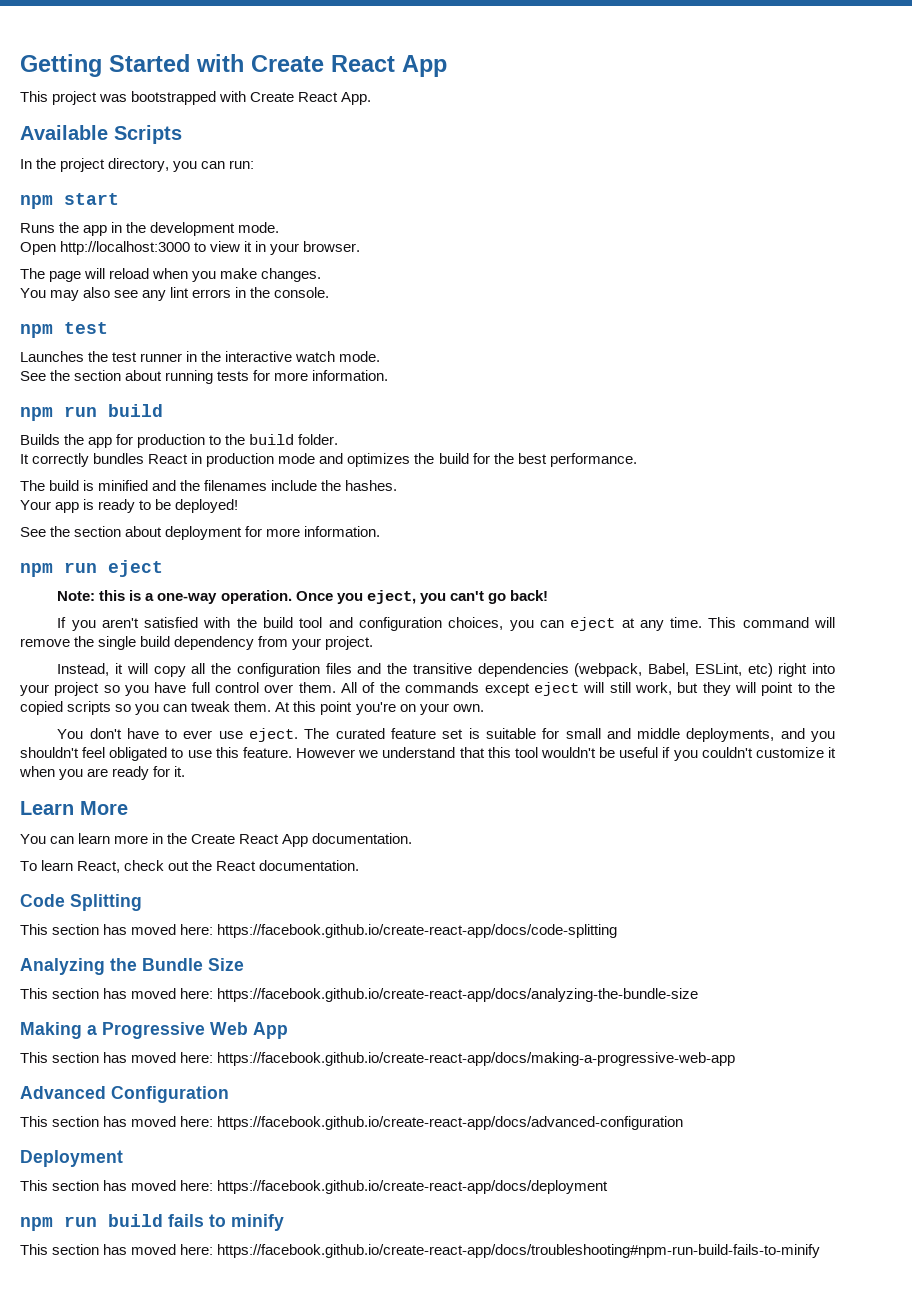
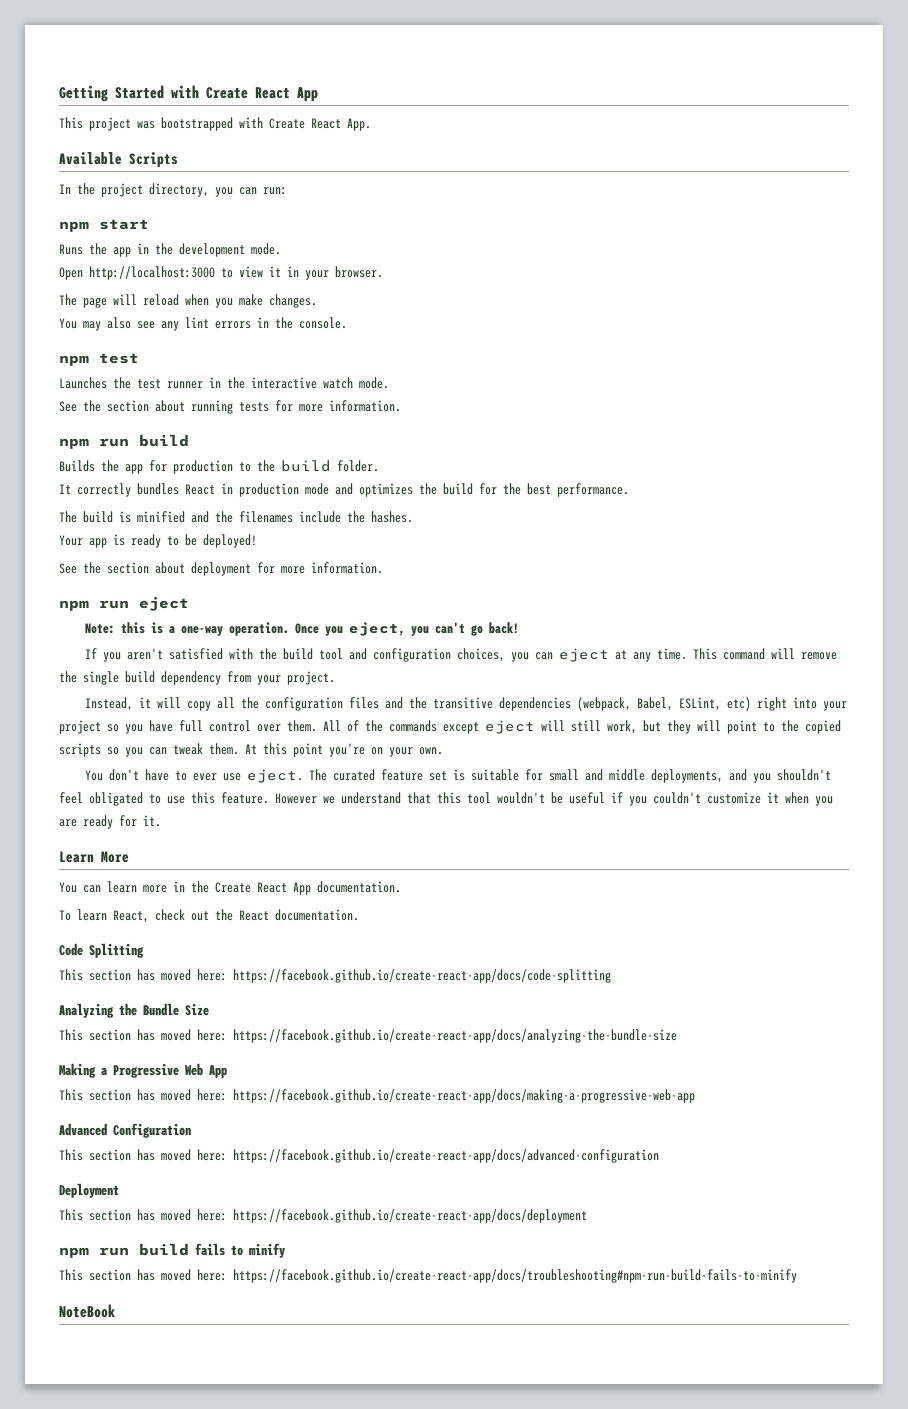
(821, 1251) none -> [59,1304,115,1318] // NoteBook

